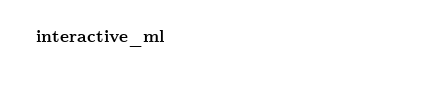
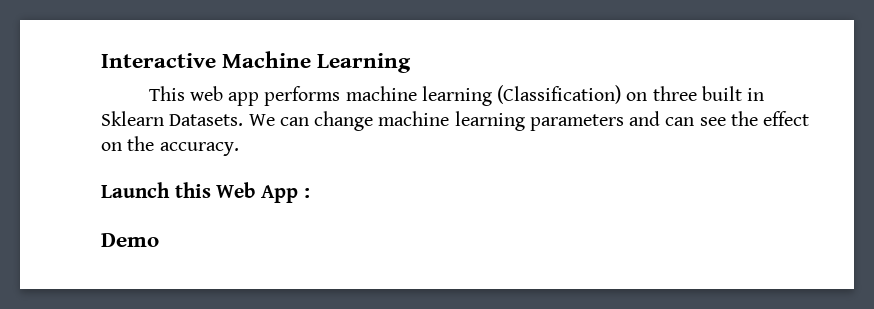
[36,30,164,47] interactive_ml -> [101,51,412,73] [148,85,765,106] [101,111,810,131] [101,136,239,156] [101,182,310,203] [101,233,159,247] Interactive Machine Learning // This web app performs machine learning (Classification) on three built in Sklearn Datasets. We can change machine learning parameters and can see the effect on the accuracy. // Launch this Web App : // Demo

